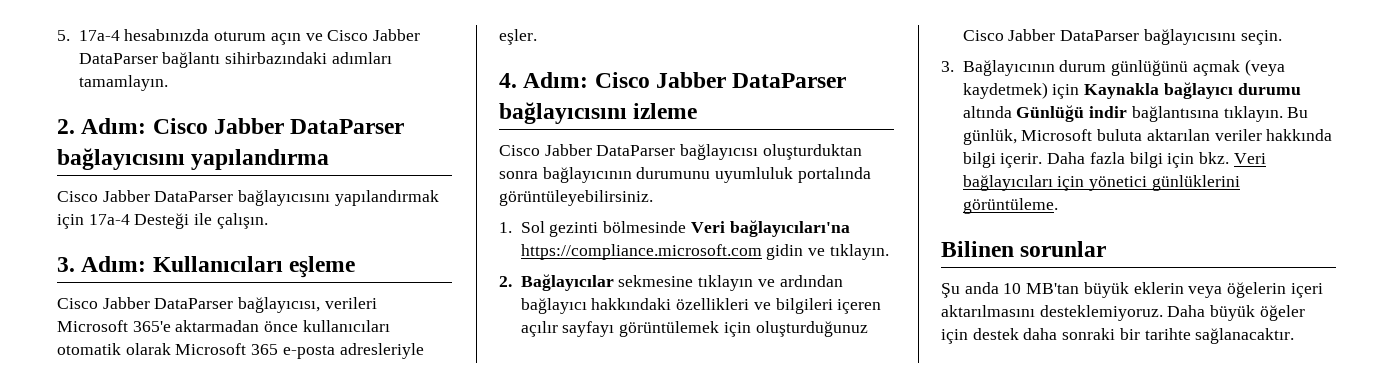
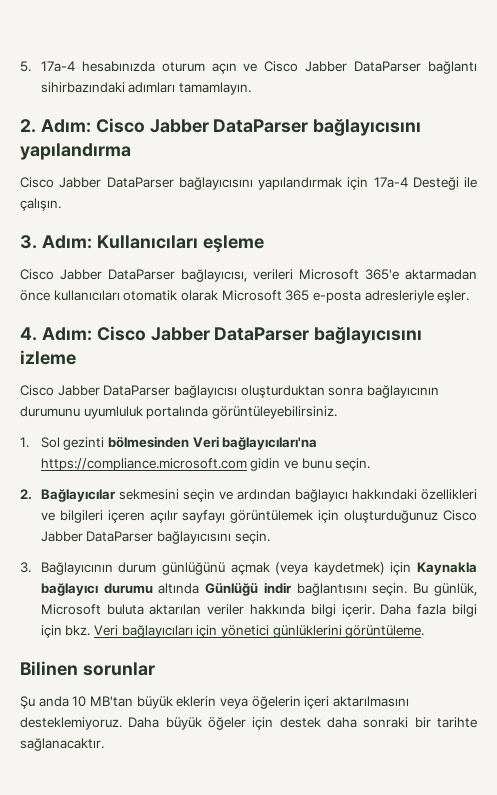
[603,221,687,233] bölmesinde -> [108,436,190,448] bölmesinden
[829,244,889,260] tıklayın. -> [301,458,371,471] bunu seçin.
[618,275,754,291] sekmesine tıklayın -> [118,489,215,502] sekmesini seçin
[1131,106,1283,122] bağlantısına tıklayın. -> [296,583,408,596] bağlantısını seçin.

